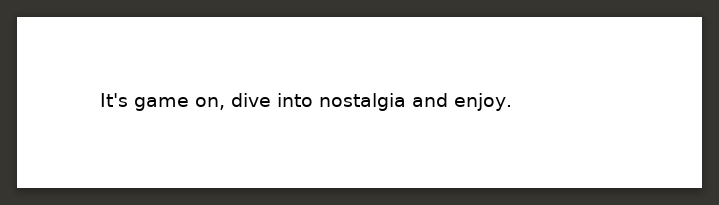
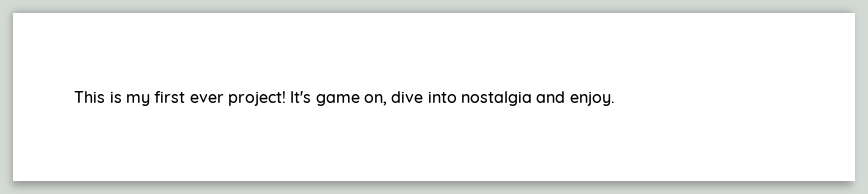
(100, 100) none -> [74,91,287,106] This is my first ever project!

